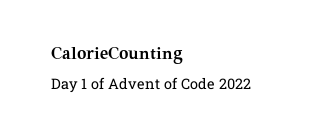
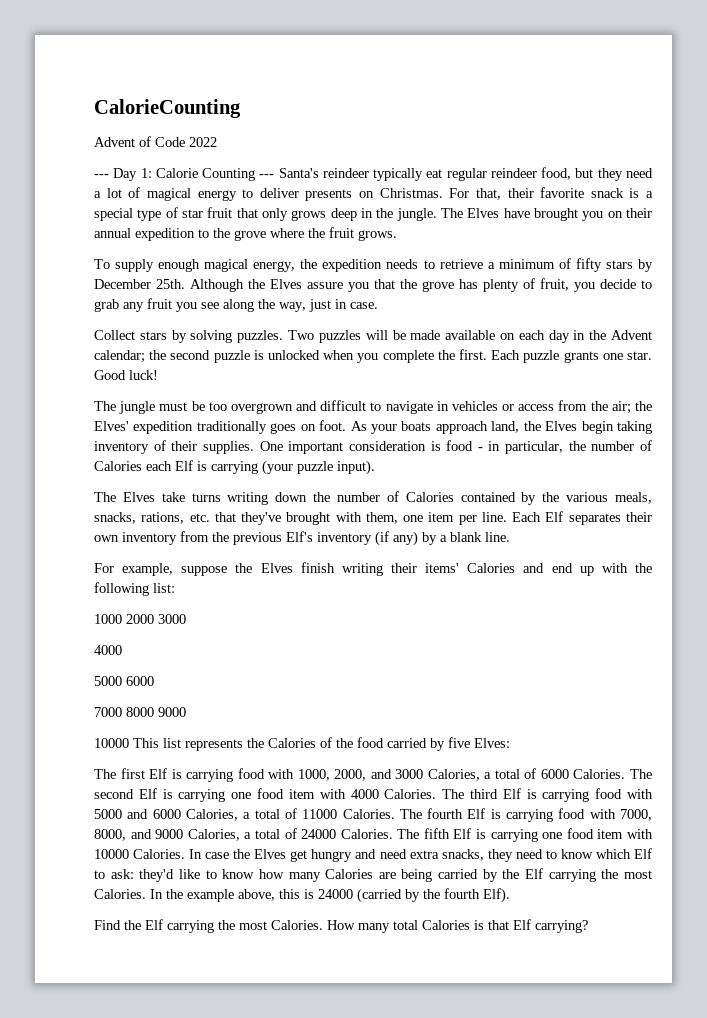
[51,77,105,93] Day 1 of -> (241, 108) none
(251, 84) none -> [94,167,653,181] [94,187,653,201] [94,207,652,221] [94,227,397,241] [94,258,653,272] [94,278,652,292] [94,298,378,312] [94,330,652,343] [94,349,652,363] [94,370,158,380] [94,400,652,414] [94,420,653,434] [94,440,653,454] [94,460,375,475] [94,491,652,505] [94,511,652,525] [94,531,510,546] [94,562,653,576] [94,582,175,596] [94,614,186,624] [94,645,122,655] [94,676,154,686] [94,707,186,717] [94,737,510,751] [94,768,652,782] [94,788,653,802] [94,808,652,822] [94,828,653,842] [94,848,652,862] [94,868,652,882] [94,888,510,903] [94,919,588,933] // --- Day 1: Calorie Counting --- Santa's reindeer typically eat regular reindeer food, but they need a lot of magical energy to deliver presents on Christmas. For that, their favorite snack is a special type of star fruit that only grows deep in the jungle. The Elves have brought you on their annual expedition to the grove where the fruit grows. // To supply enough magical energy, the expedition needs to retrieve a minimum of fifty stars by December 25th. Although the Elves assure you that the grove has plenty of fruit, you decide to grab any fruit you see along the way, just in case. // Collect stars by solving puzzles. Two puzzles will be made available on each day in the Advent calendar; the second puzzle is unlocked when you complete the first. Each puzzle grants one star. Good luck! // The jungle must be too overgrown and difficult to navigate in vehicles or access from the air; the Elves' expedition traditionally goes on foot. As your boats approach land, the Elves begin taking inventory of their supplies. One important consideration is food - in particular, the number of Calories each Elf is carrying (your puzzle input). // The Elves take turns writing down the number of Calories contained by the various meals, snacks, rations, etc. that they've brought with them, one item per line. Each Elf separates their own inventory from the previous Elf's inventory (if any) by a blank line. // For example, suppose the Elves finish writing their items' Calories and end up with the following list: // 1000 2000 3000 // 4000 // 5000 6000 // 7000 8000 9000 // 10000 This list represents the Calories of the food carried by five Elves: // The first Elf is carrying food with 1000, 2000, and 3000 Calories, a total of 6000 Calories. The second Elf is carrying one food item with 4000 Calories. The third Elf is carrying food with 5000 and 6000 Calories, a total of 11000 Calories. The fourth Elf is carrying food with 7000, 8000, and 9000 Calories, a total of 24000 Calories. The fifth Elf is carrying one food item with 10000 Calories. In case the Elves get hungry and need extra snacks, they need to know which Elf to ask: they'd like to know how many Calories are being carried by the Elf carrying the most Calories. In the example above, this is 24000 (carried by the fourth Elf). // Find the Elf carrying the most Calories. How many total Calories is that Elf carrying?

